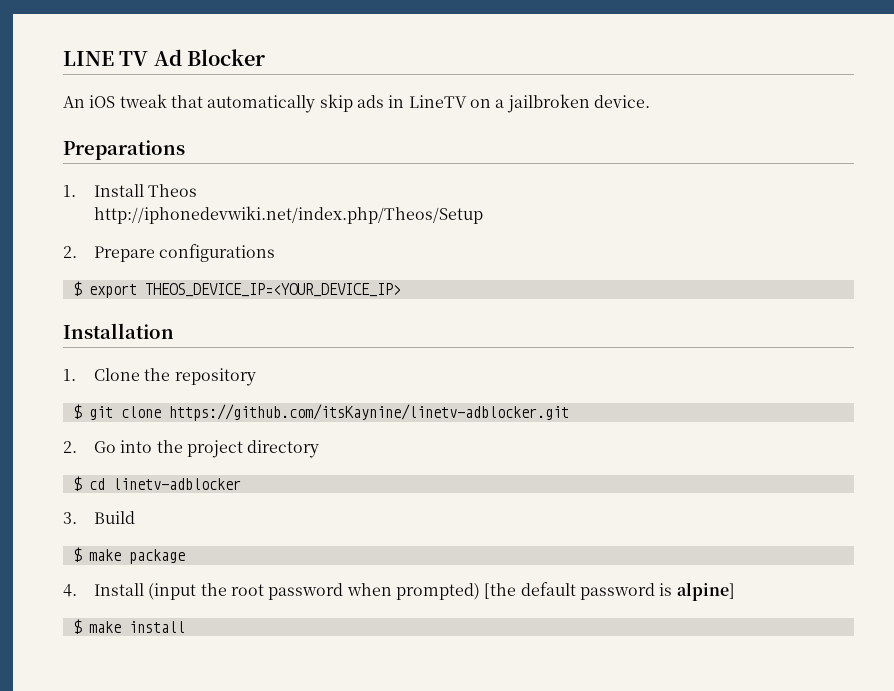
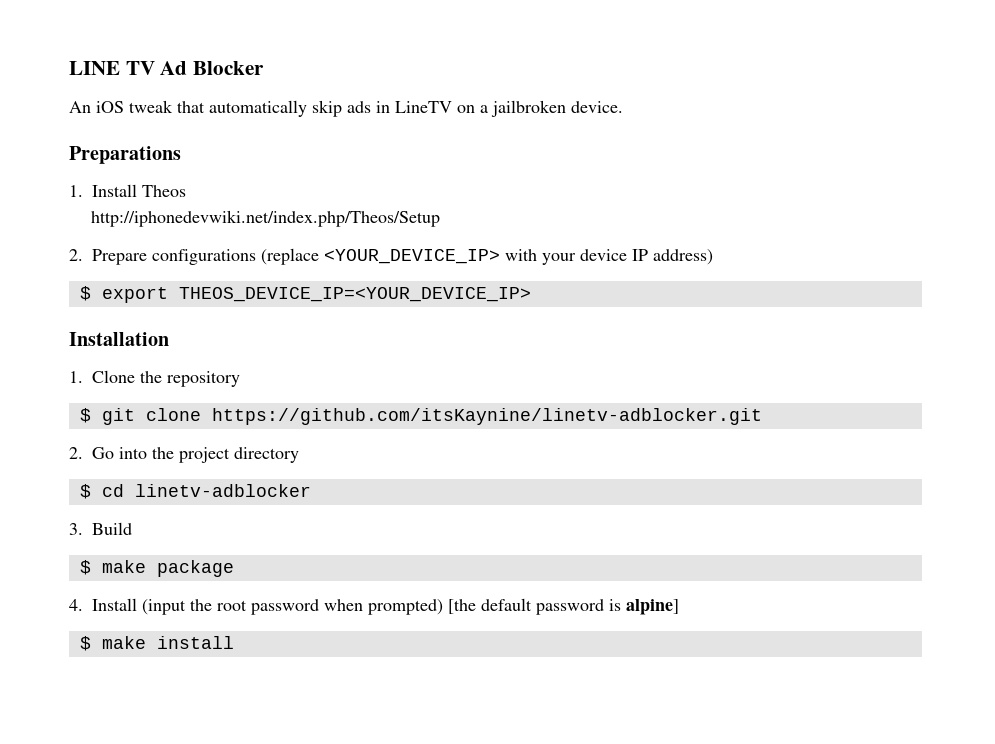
(276, 253) none -> [261,248,713,265] (replace <YOUR_DEVICE_IP> with your device IP address)

